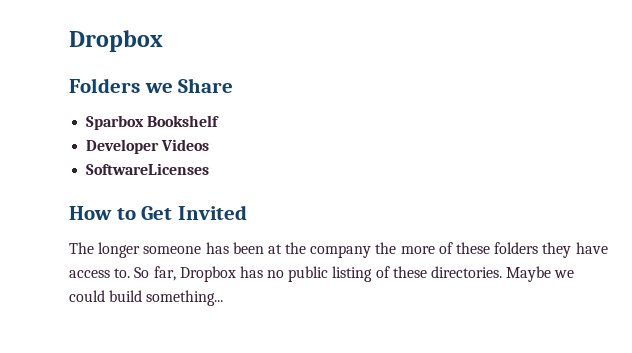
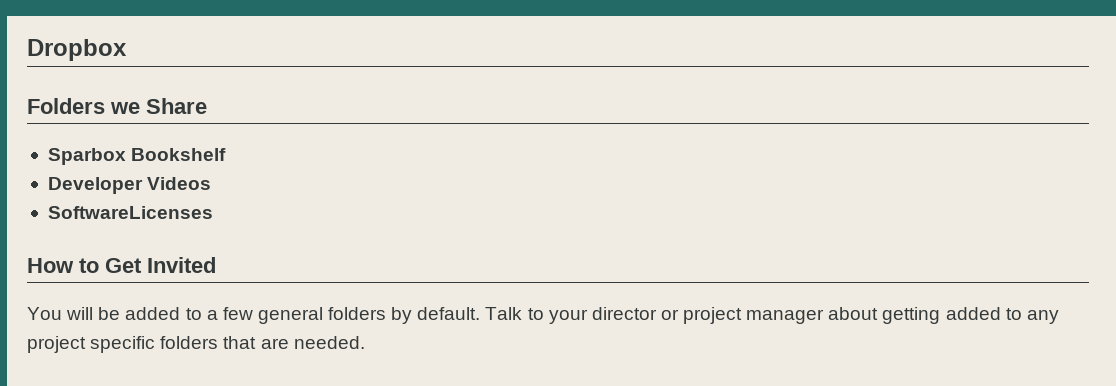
[69,242,608,258] [69,266,575,282] [69,290,224,306] The longer someone has been at the company the more of these folders they have access to. So far, Dropbox has no public listing of these directories. Maybe we could build something... -> [27,307,1059,324] [27,336,365,353] You will be added to a few general folders by default. Talk to your director or project manager about getting added to any project specific folders that are needed.

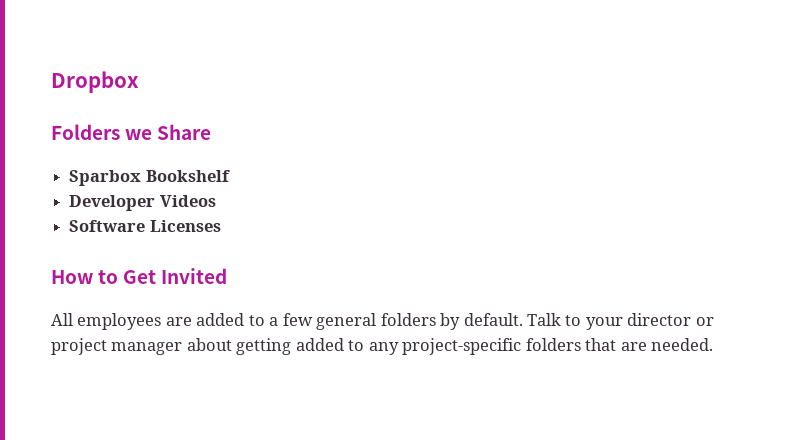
[47,206,213,219] SoftwareLicenses -> [69,220,221,232] Software Licenses
[27,307,121,320] You will be -> [51,313,192,330] All employees are
[27,336,156,353] project specific -> [402,338,522,355] project-specific

